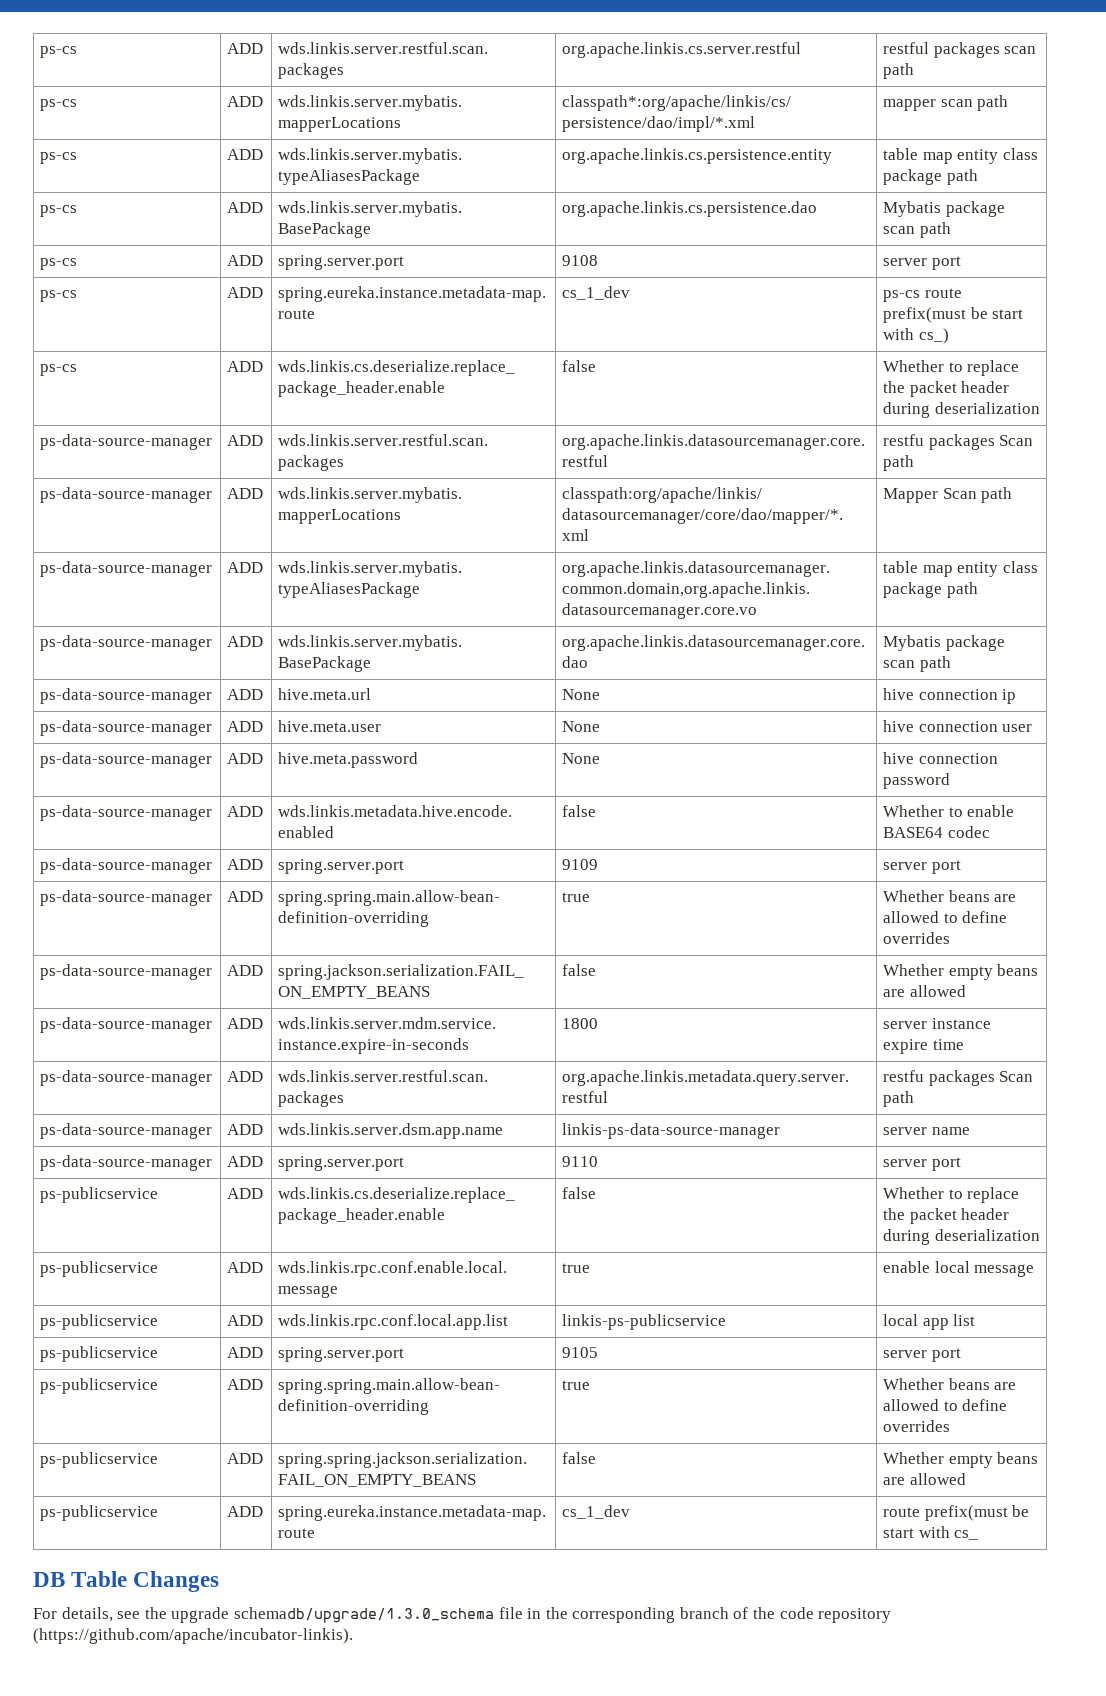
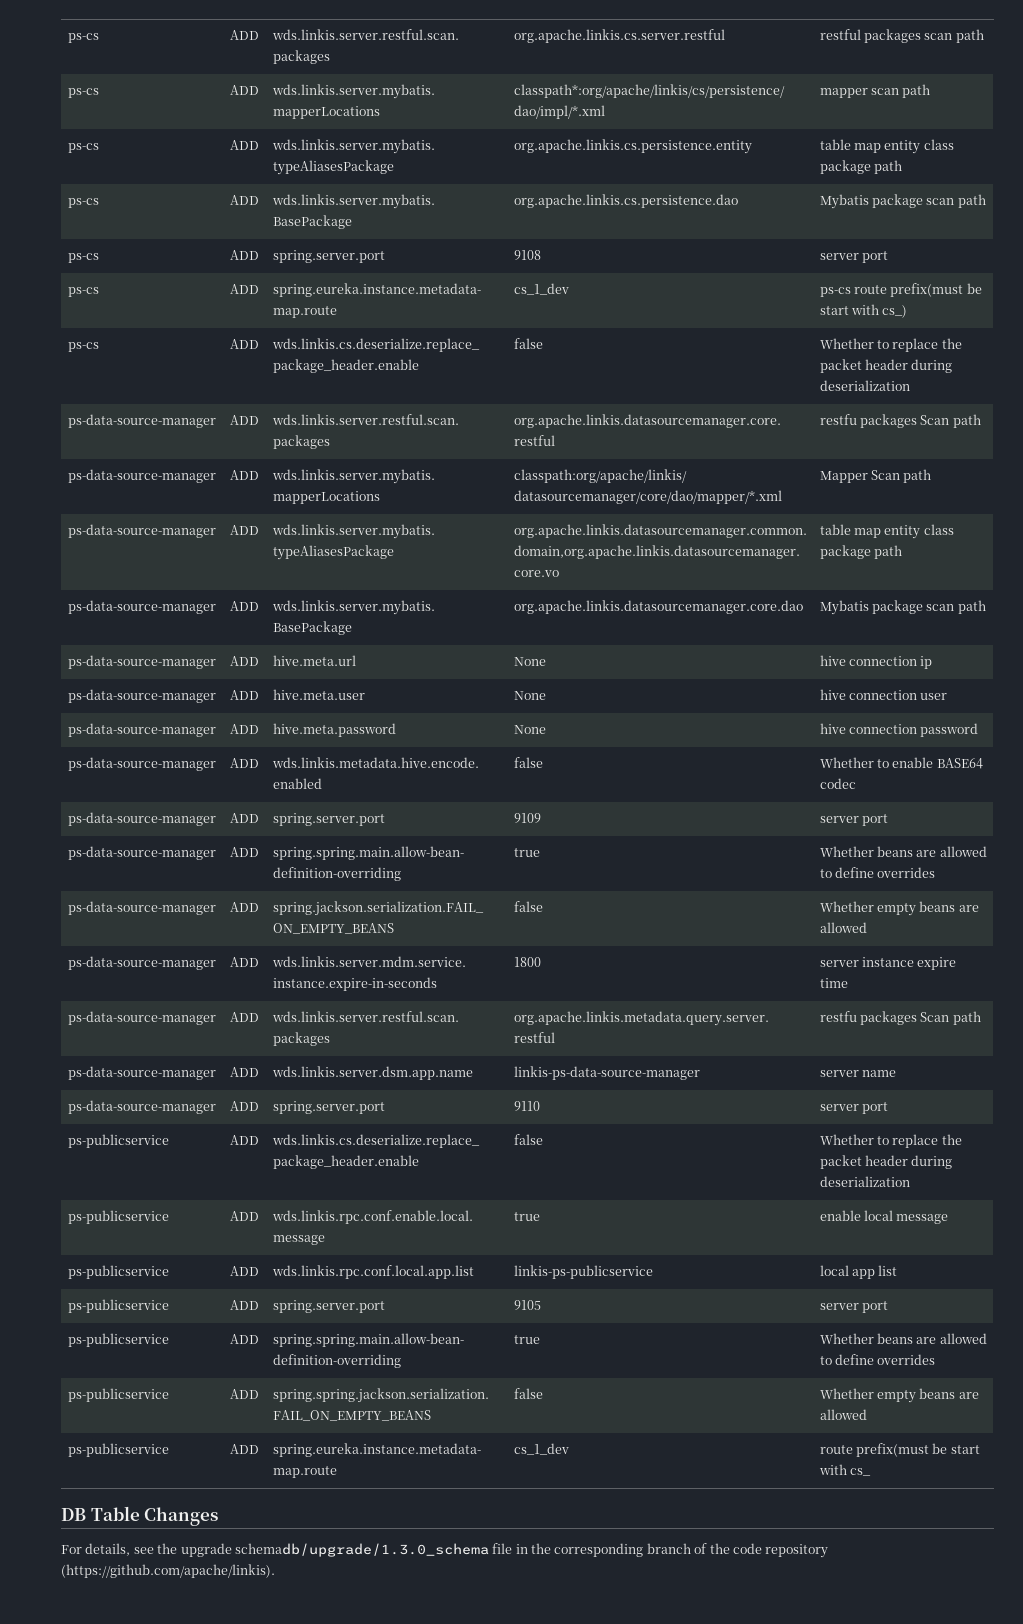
[33,1628,353,1644] (https://github.com/apache/incubator-linkis). -> [61,1564,275,1578] (https://github.com/apache/linkis).

